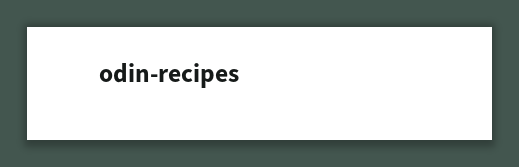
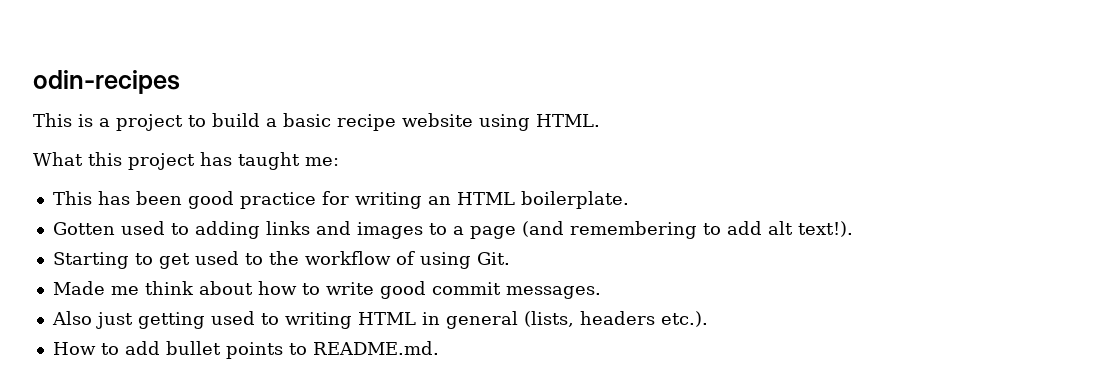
(239, 75) none -> [33,113,600,131] [33,152,339,170] [52,191,629,209] [52,221,853,239] [52,251,510,269] [52,281,601,299] [51,311,708,329] [52,341,439,359] // This is a project to build a basic recipe website using HTML. // What this project has taught me: // This has been good practice for writing an HTML boilerplate. // Gotten used to adding links and images to a page (and remembering to add alt text!). // Starting to get used to the workflow of using Git. // Made me think about how to write good commit messages. // Also just getting used to writing HTML in general (lists, headers etc.). // How to add bullet points to README.md.

